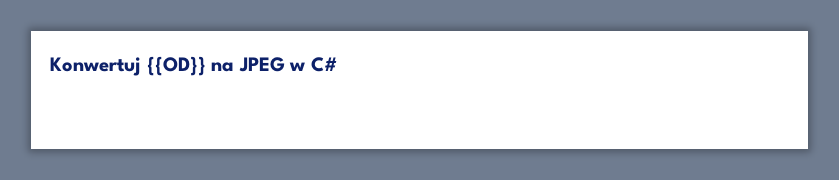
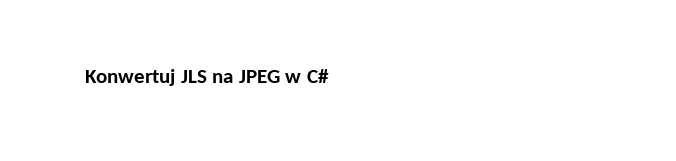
[146,56,206,76] {{OD}} -> [180,70,207,83] JLS

